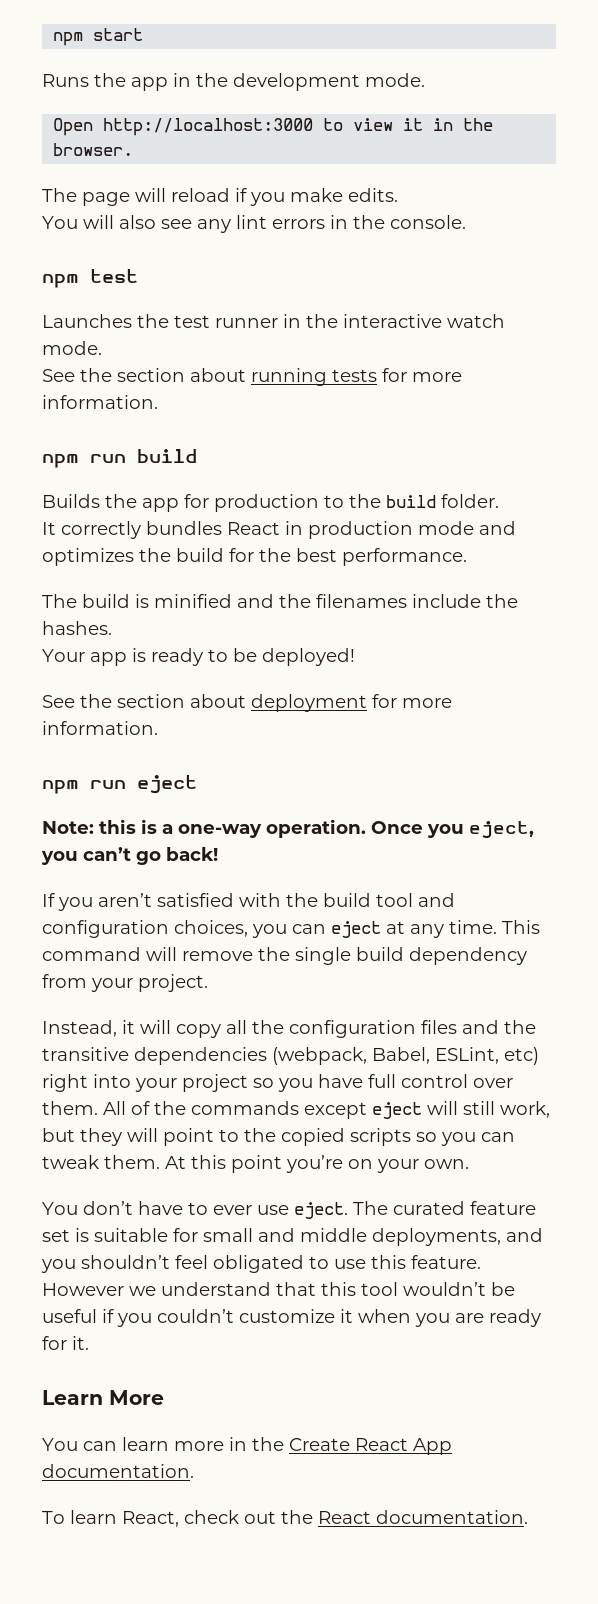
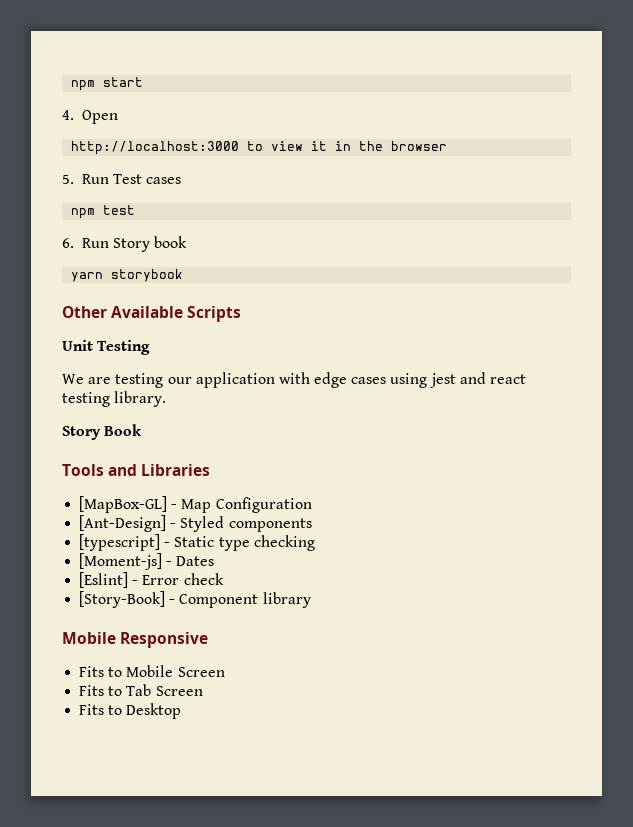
[42,73,425,91] [53,118,94,136] Runs the app in the development mode. // Open -> [62,110,118,124] 4. Open //
[53,143,134,156] [42,188,398,206] [42,215,466,233] [42,269,138,288] [42,314,505,328] [42,341,102,355] [42,368,462,386] [42,395,158,409] [42,449,197,468] [42,494,499,512] [42,521,516,539] [42,548,467,566] [42,594,518,608] [42,621,112,635] [42,648,355,666] [42,694,452,712] [42,721,158,735] [42,775,197,794] [42,819,534,839] [41,847,218,865] [42,893,455,911] [42,920,540,938] [42,947,527,965] [42,974,208,992] [42,1020,536,1038] [42,1047,539,1065] [42,1074,513,1092] [42,1101,550,1119] [42,1128,515,1146] [42,1155,469,1173] [42,1201,536,1219] [42,1228,543,1246] [41,1255,481,1273] [42,1282,515,1296] [42,1309,541,1327] [42,1336,89,1350] [42,1390,164,1405] [42,1437,452,1455] [42,1464,194,1478] [42,1510,528,1527] browser. // The page will reload if you make edits. // You will also see any lint errors in the console. // npm test // Launches the test runner in the interactive watch mode. // See the section about running tests for more information. // npm run build // Builds the app for production to the build folder. // It correctly bundles React in production mode and optimizes the build for the best performance. // The build is minified and the filenames include the hashes. // Your app is ready to be deployed! // See the section about deployment for more information. // npm run eject // Note: this is a one-way operation. Once you eject, you can’t go back! // If you aren’t satisfied with the build tool and configuration choices, you can eject at any time. This command will remove the single build dependency from your project. // Instead, it will copy all the configuration files and the transitive dependencies (webpack, Babel, ESLint, etc) right into your project so you have full control over them. All of the commands except eject will still work, but they will point to the copied scripts so you can tweak them. At this point you’re on your own. // You don’t have to ever use eject. The curated feature set is suitable for small and middle deployments, and you shouldn’t feel obligated to use this feature. However we understand that this tool wouldn’t be useful if you couldn’t customize it when you are ready for it. // Learn More // You can learn more in the Create React App documentation. // To learn React, check out the React documentation. -> [391,141,448,151] [62,174,182,184] [71,205,136,219] [62,236,188,252] [71,269,184,282] [62,306,242,322] [62,340,151,355] [62,372,527,388] [62,391,167,407] [62,424,143,440] [62,464,211,476] [79,496,312,513] [79,515,312,532] [79,534,315,551] [79,553,215,570] [79,572,224,588] [79,591,311,608] [62,632,209,648] [79,665,225,677] [79,684,203,696] [79,703,182,719] browser // 5. Run Test cases // npm test // 6. Run Story book // yarn storybook // Other Available Scripts // Unit Testing // We are testing our application with edge cases using jest and react testing library. // Story Book // Tools and Libraries // [MapBox-GL] - Map Configuration // [Ant-Design] - Styled components // [typescript] - Static type checking // [Moment-js] - Dates // [Eslint] - Error check // [Story-Book] - Component library // Mobile Responsive // Fits to Mobile Screen // Fits to Tab Screen // Fits to Desktop

